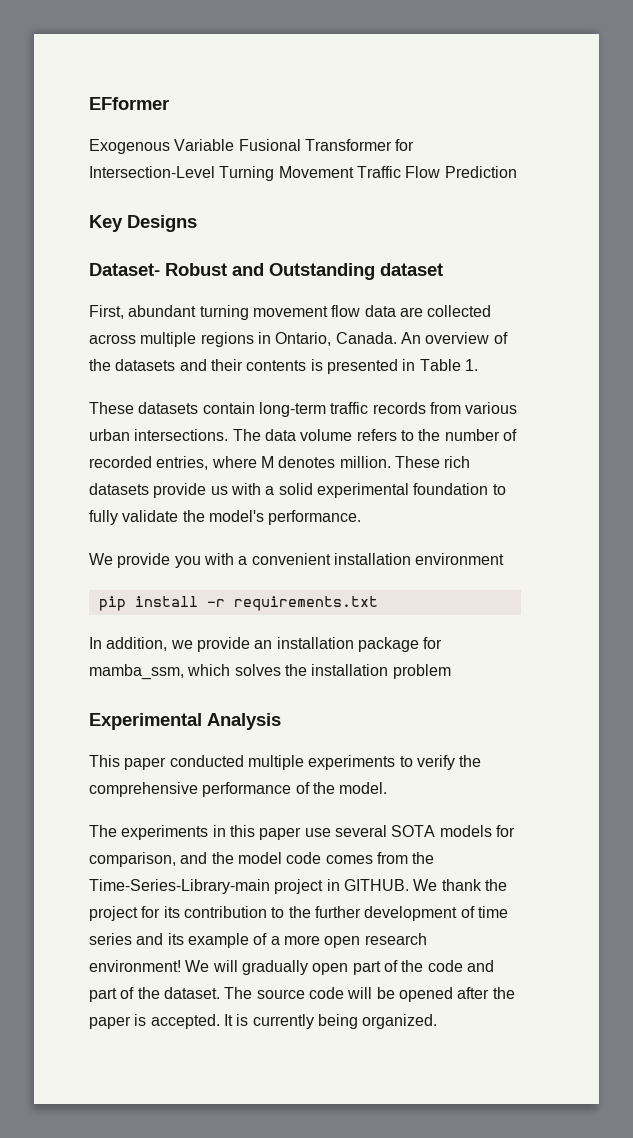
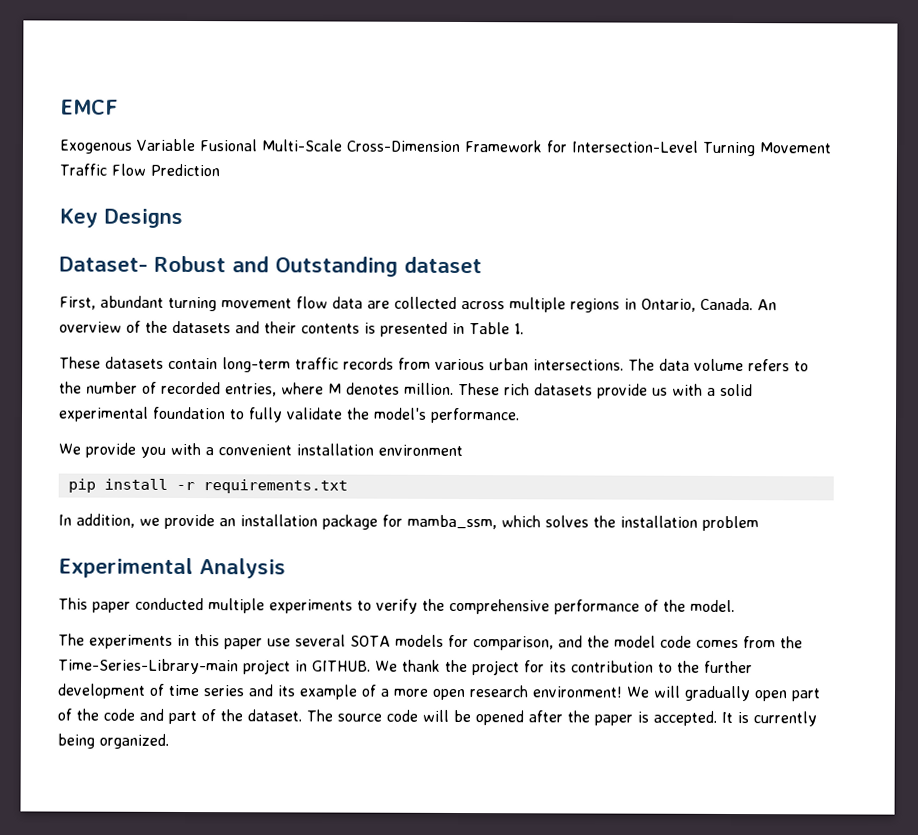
[89,97,169,110] EFformer -> [60,99,119,115] EMCF
[304,139,392,151] Transformer -> [261,139,543,153] Multi-Scale Cross-Dimension Framework

